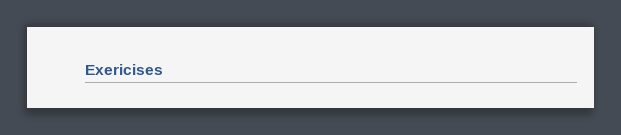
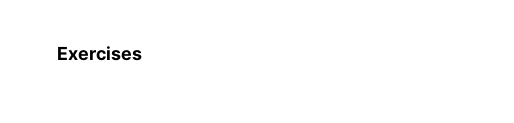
[85,64,163,75] Exericises -> [57,46,142,61] Exercises

